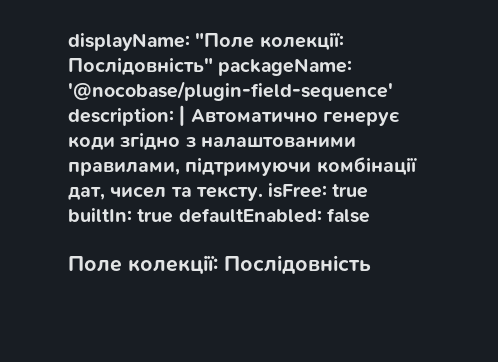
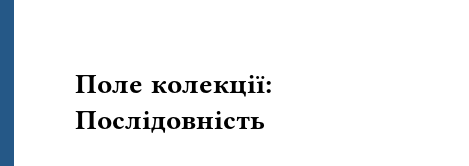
[68,33,344,51] [68,58,353,76] [68,81,393,101] [68,105,400,126] [68,133,356,150] [68,157,417,176] [68,183,369,201] [68,208,370,223] displayName: "Поле колекції: Послідовність" packageName: '@nocobase/plugin-field-sequence' description: | Автоматично генерує коди згідно з налаштованими правилами, підтримуючи комбінації дат, чисел та тексту. isFree: true builtIn: true defaultEnabled: false // -> (75, 84) none

